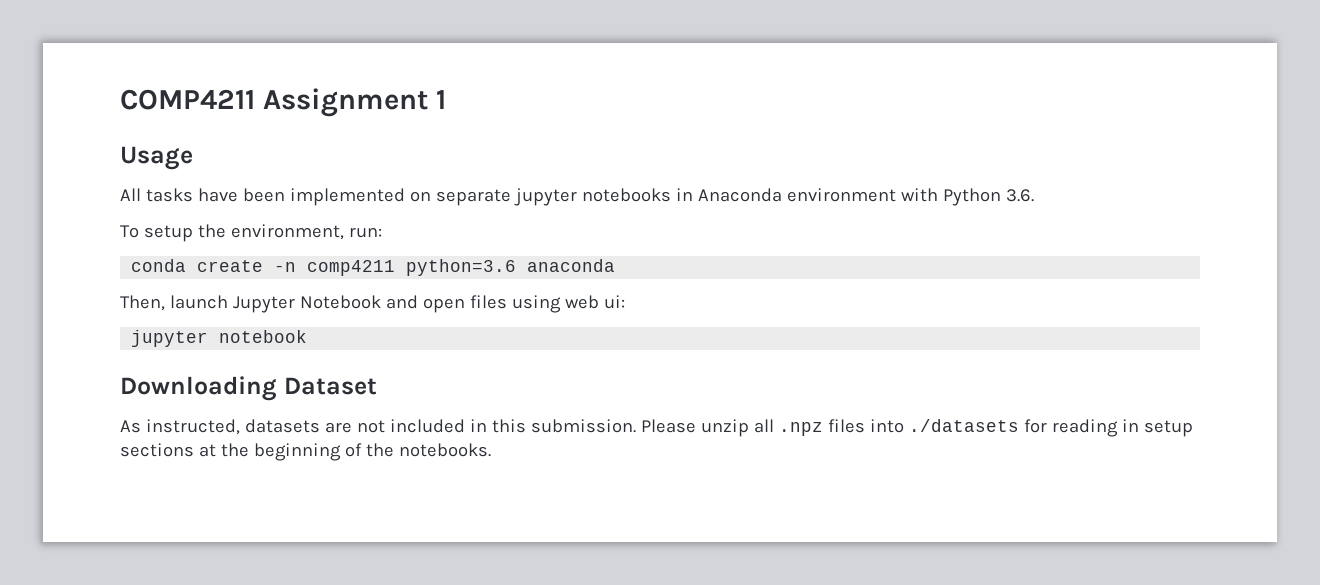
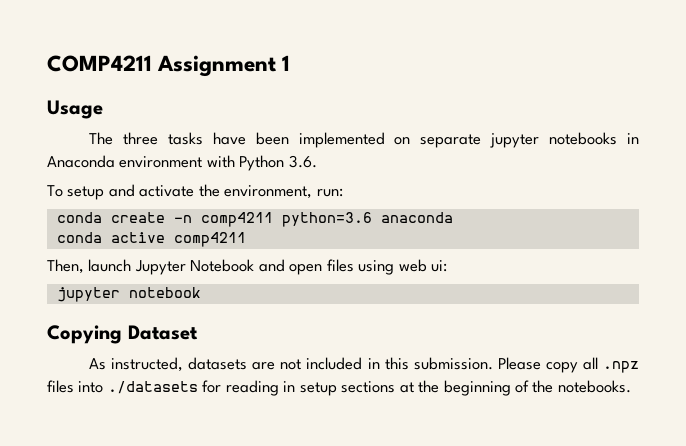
[120,188,141,201] All -> [89,132,158,145] The three
(193, 233) none -> [108,184,195,197] and activate
(616, 265) none -> [56,232,246,247] // conda active comp4211
[120,376,277,401] Downloading -> [47,325,122,344] Copying
[700,419,749,437] unzip -> [545,362,578,373] copy

